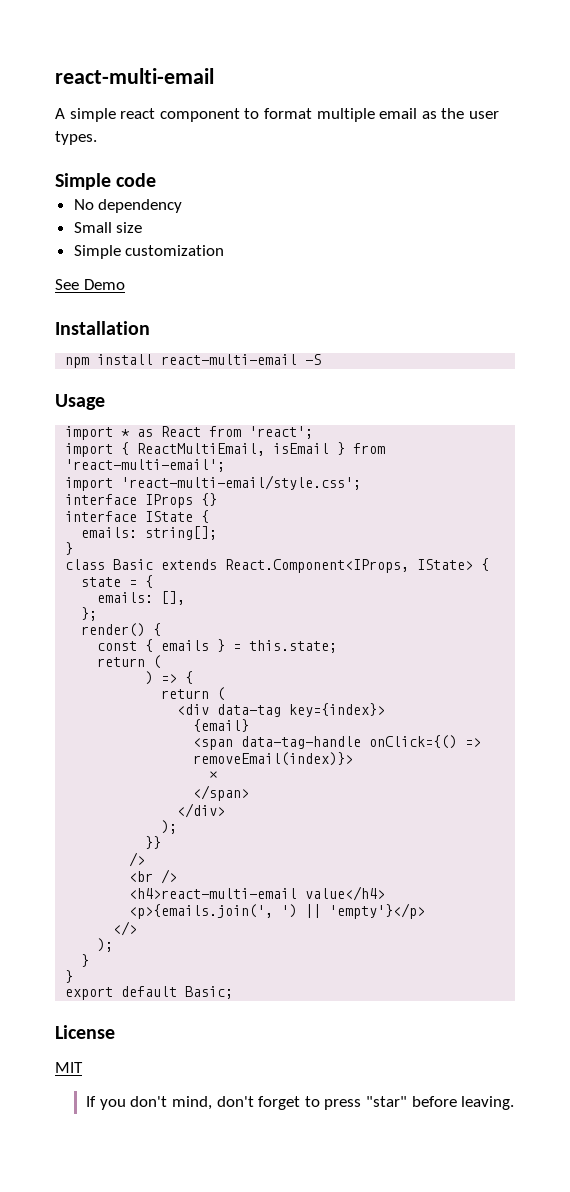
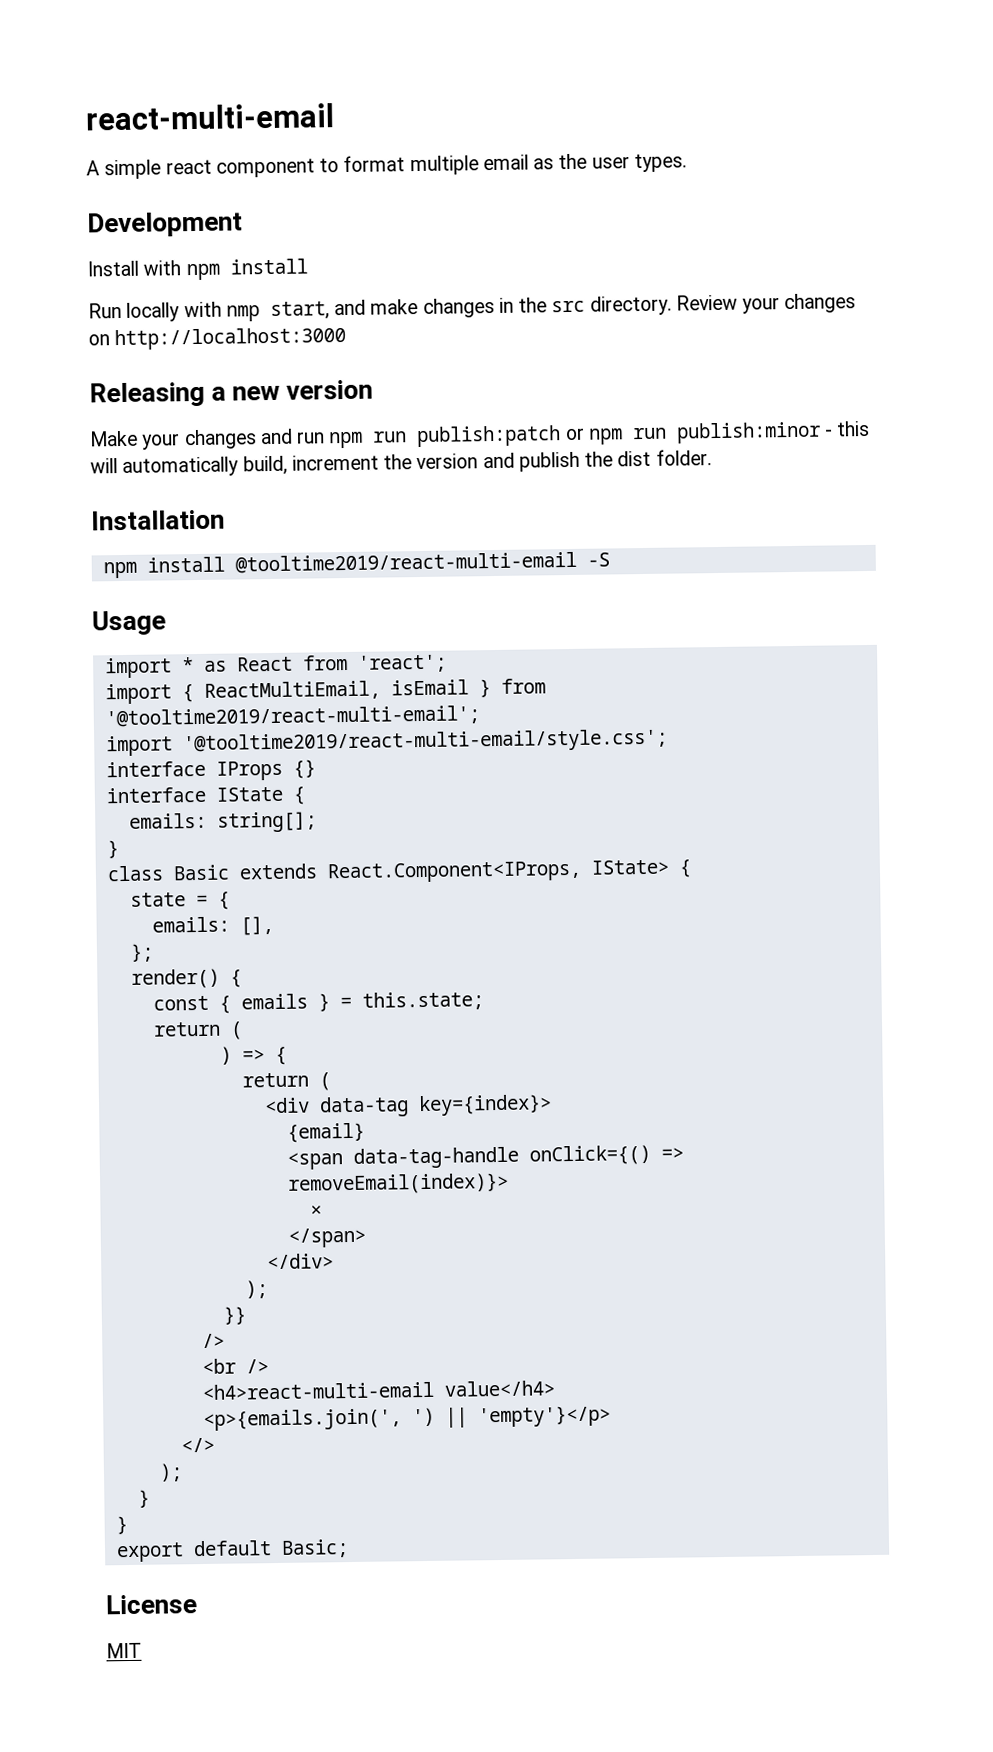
[55,173,157,190] [73,199,183,213] [73,222,143,233] [73,245,225,259] [55,279,125,290] Simple code // No dependency // Small size // Simple customization // See Demo -> [87,211,243,238] [87,258,308,281] [88,293,857,322] [88,326,347,351] [89,379,374,408] [89,420,871,450] [90,449,712,477] Development // Install with npm install // Run locally with nmp start, and make changes in the src directory. Review your changes on http://localhost:3000 // Releasing a new version // Make your changes and run npm run publish:patch or npm run publish:minor - this will automatically build, increment the version and publish the dist folder.
[161,354,298,365] react-multi-email -> [234,551,577,574] @tooltime2019/react-multi-email
[65,459,226,472] [65,475,362,491] 'react-multi-email'; // import 'react-multi-email/style.css'; -> [104,705,480,729] [105,728,668,757] '@tooltime2019/react-multi-email'; // import '@tooltime2019/react-multi-email/style.css';
[86,1096,515,1110] // If you don't mind, don't forget to press "star" before leaving. -> (142, 1650) none

